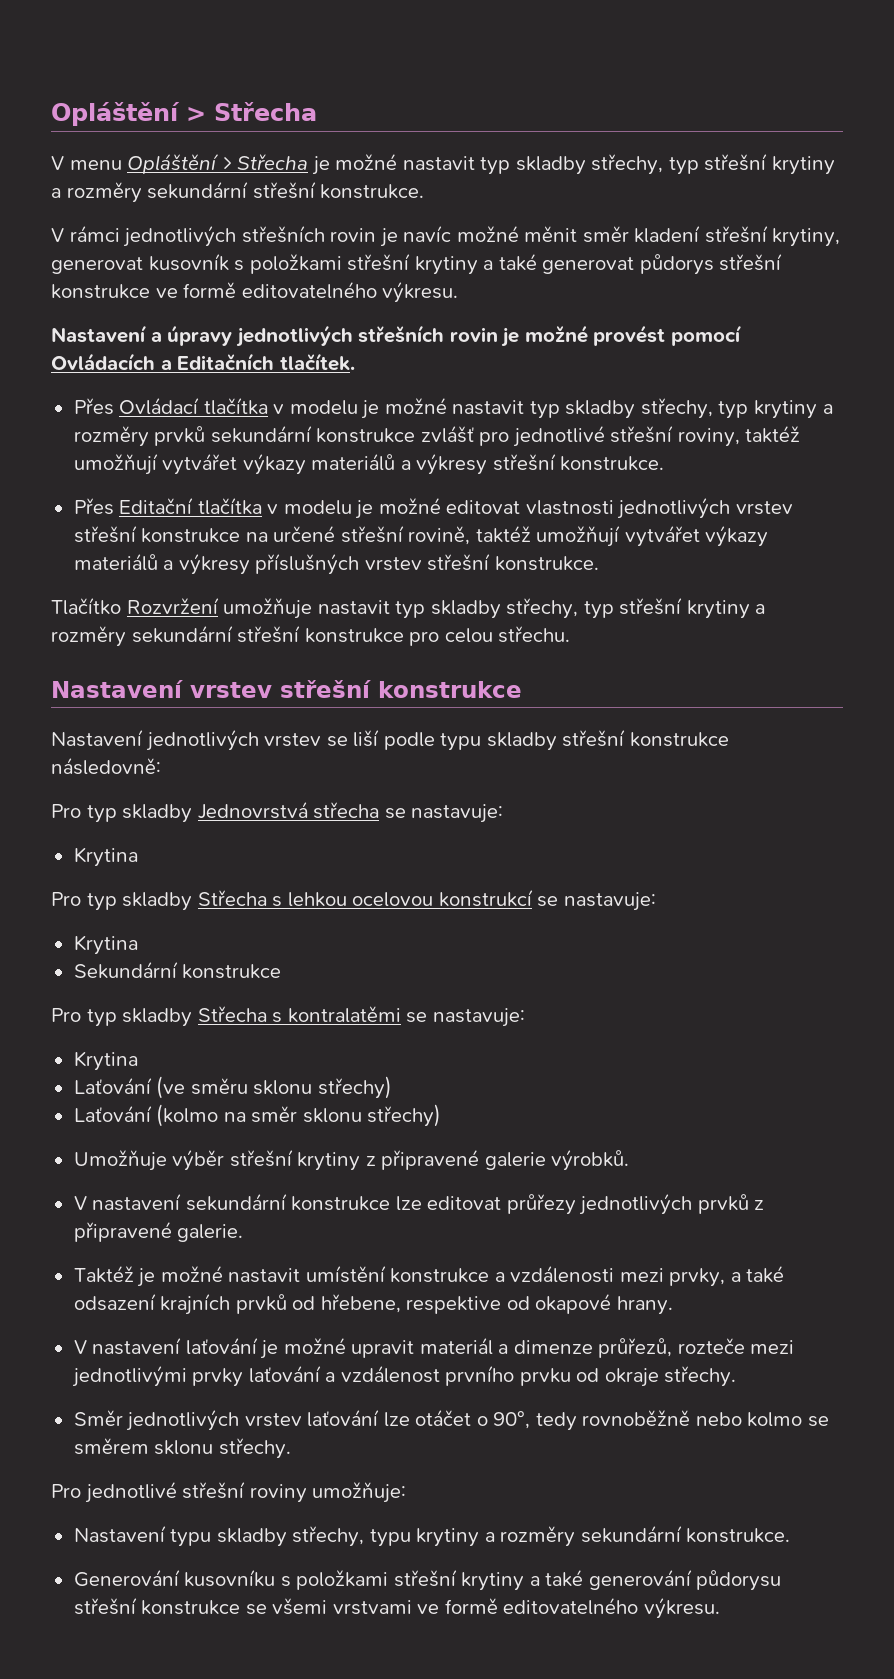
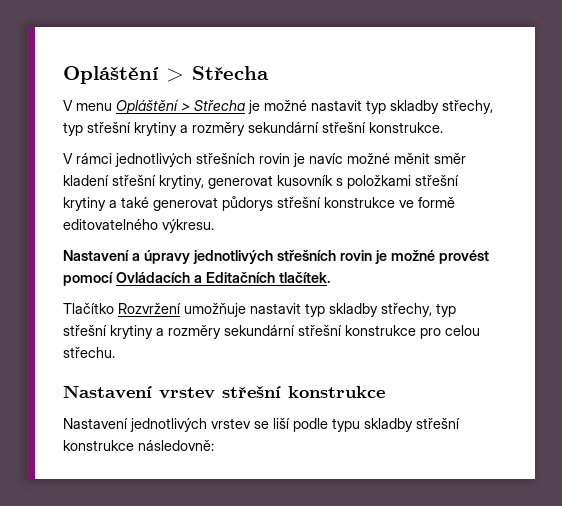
[73,397,833,419] [73,425,801,447] [73,453,665,475] [73,497,793,519] [73,525,769,547] [73,553,599,575] // Přes Ovládací tlačítka v modelu je možné nastavit typ skladby střechy, typ krytiny a rozměry prvků sekundární konstrukce zvlášť pro jednotlivé střešní roviny, taktéž umožňují vytvářet výkazy materiálů a výkresy střešní konstrukce. // Přes Editační tlačítka v modelu je možné editovat vlastnosti jednotlivých vrstev střešní konstrukce na určené střešní rovině, taktéž umožňují vytvářet výkazy materiálů a výkresy příslušných vrstev střešní konstrukce. -> (330, 277) none
[51,801,504,823] [73,847,138,867] [51,889,656,911] [73,935,138,955] [73,961,282,979] [51,1006,525,1027] [73,1051,138,1071] [73,1076,392,1099] [73,1104,442,1127] [73,1149,630,1171] [73,1193,765,1215] [73,1221,244,1242] [73,1265,785,1287] [73,1293,673,1315] [73,1337,795,1359] [71,1365,737,1387] [73,1409,829,1431] [73,1438,291,1459] [51,1481,407,1503] [73,1525,791,1547] [73,1569,782,1591] [73,1597,720,1619] // Pro typ skladby Jednovrstvá střecha se nastavuje: // Krytina // Pro typ skladby Střecha s lehkou ocelovou konstrukcí se nastavuje: // Krytina // Sekundární konstrukce // Pro typ skladby Střecha s kontralatěmi se nastavuje: // Krytina // Laťování (ve směru sklonu střechy) // Laťování (kolmo na směr sklonu střechy) // Umožňuje výběr střešní krytiny z připravené galerie výrobků. // V nastavení sekundární konstrukce lze editovat průřezy jednotlivých prvků z připravené galerie. // Taktéž je možné nastavit umístění konstrukce a vzdálenosti mezi prvky, a také odsazení krajních prvků od hřebene, respektive od okapové hrany. // V nastavení laťování je možné upravit materiál a dimenze průřezů, rozteče mezi jednotlivými prvky laťování a vzdálenost prvního prvku od okraje střechy. // Směr jednotlivých vrstev laťování lze otáčet o 90°, tedy rovnoběžně nebo kolmo se směrem sklonu střechy. // Pro jednotlivé střešní roviny umožňuje: // Nastavení typu skladby střechy, typu krytiny a rozměry sekundární konstrukce. // Generování kusovníku s položkami střešní krytiny a také generování půdorysu střešní konstrukce se všemi vrstvami ve formě editovatelného výkresu. -> (214, 445) none

